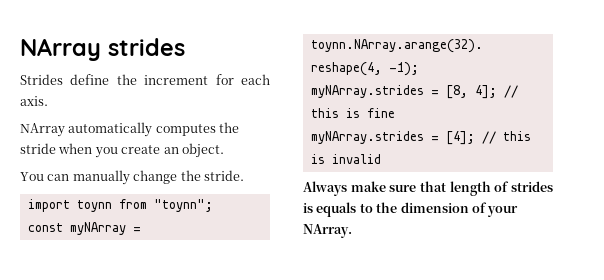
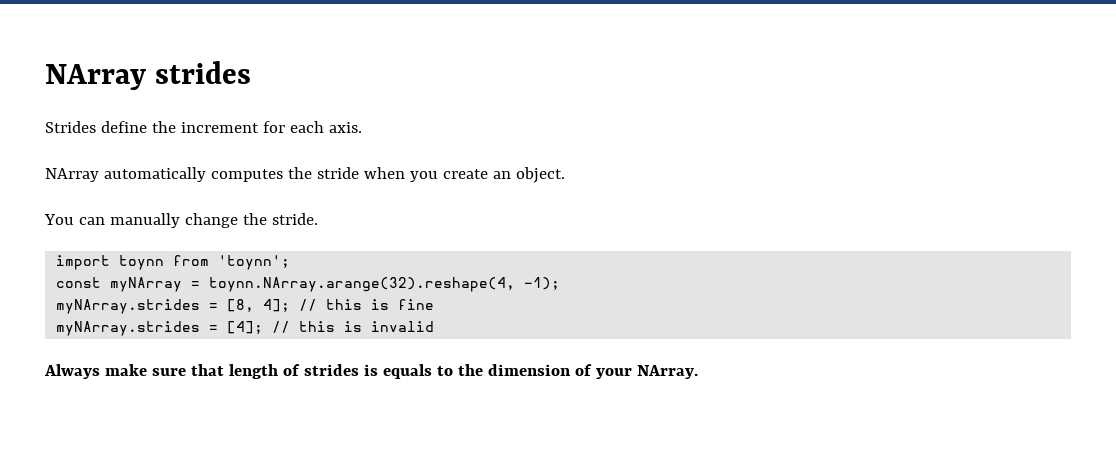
[153,199,213,212] "toynn"; -> [218,255,291,270] 'toynn';

